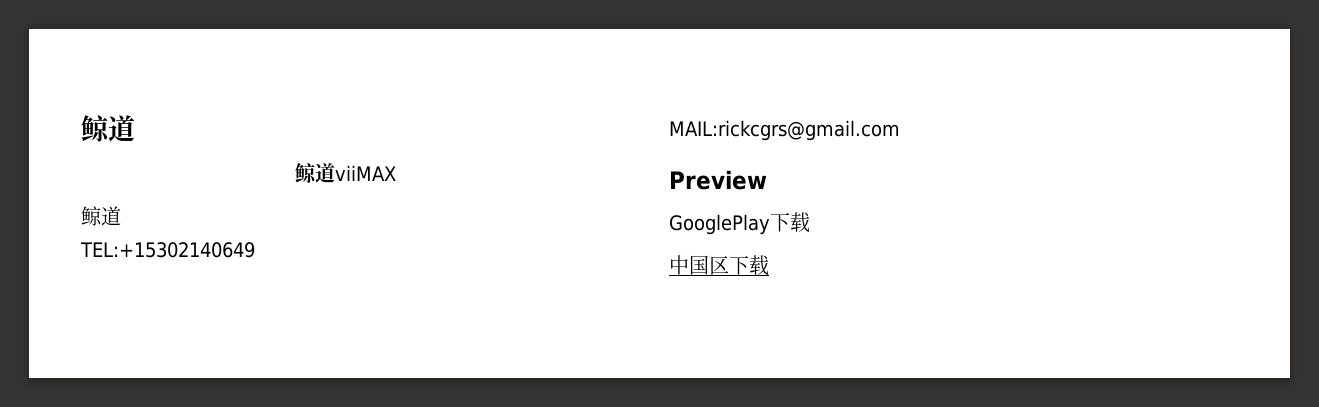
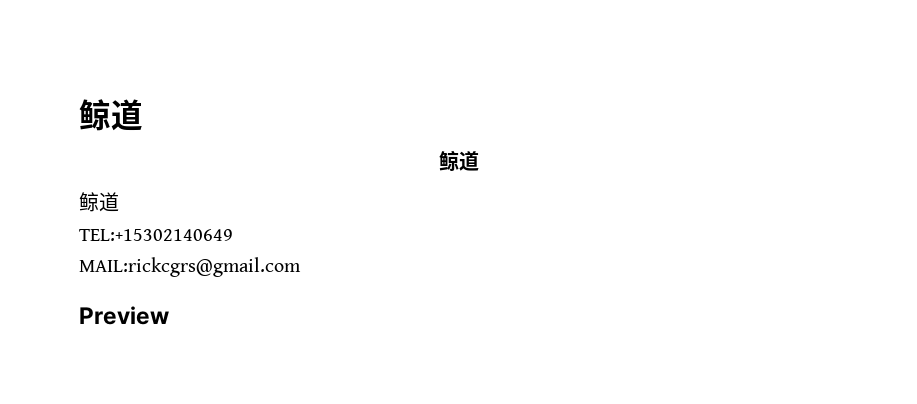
[81,115,135,142] [295,163,396,183] 鲸道 // 鲸道viiMAX -> [79,99,143,131] [438,150,479,171] 鲸道 // 鲸道
[669,212,810,235] [669,255,769,276] // GooglePlay下载 // 中国区下载 -> (169, 315) none

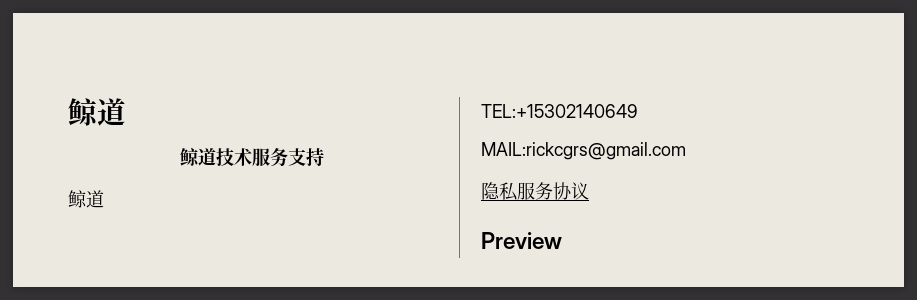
[79,99,143,131] [438,150,479,171] 鲸道 // 鲸道 -> [68,98,126,126] [180,148,324,167] 鲸道 // 鲸道技术服务支持
(301, 267) none -> [481,182,589,201] // 隐私服务协议

